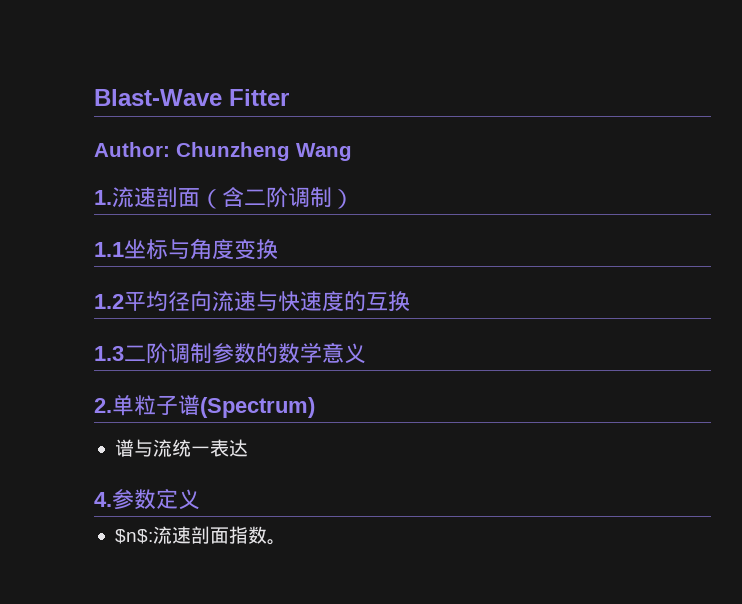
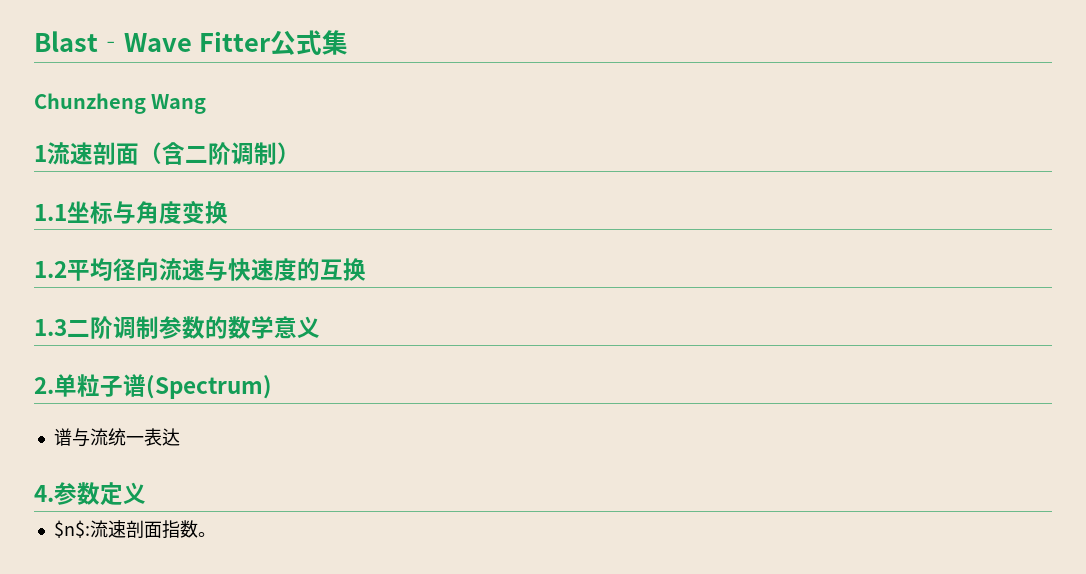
[94,142,170,157] // Author: -> [269,30,348,55] 公式集 //
[94,190,112,205] 1. -> [34,145,47,162] 1

